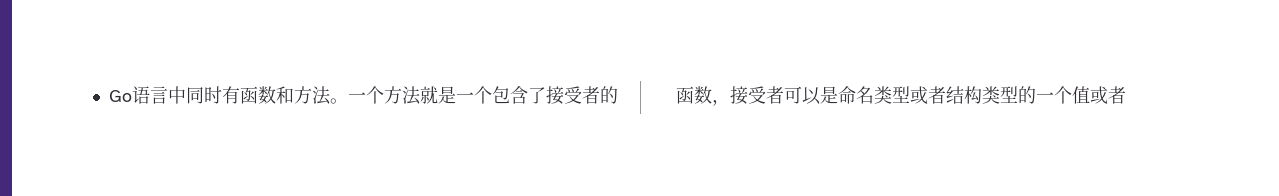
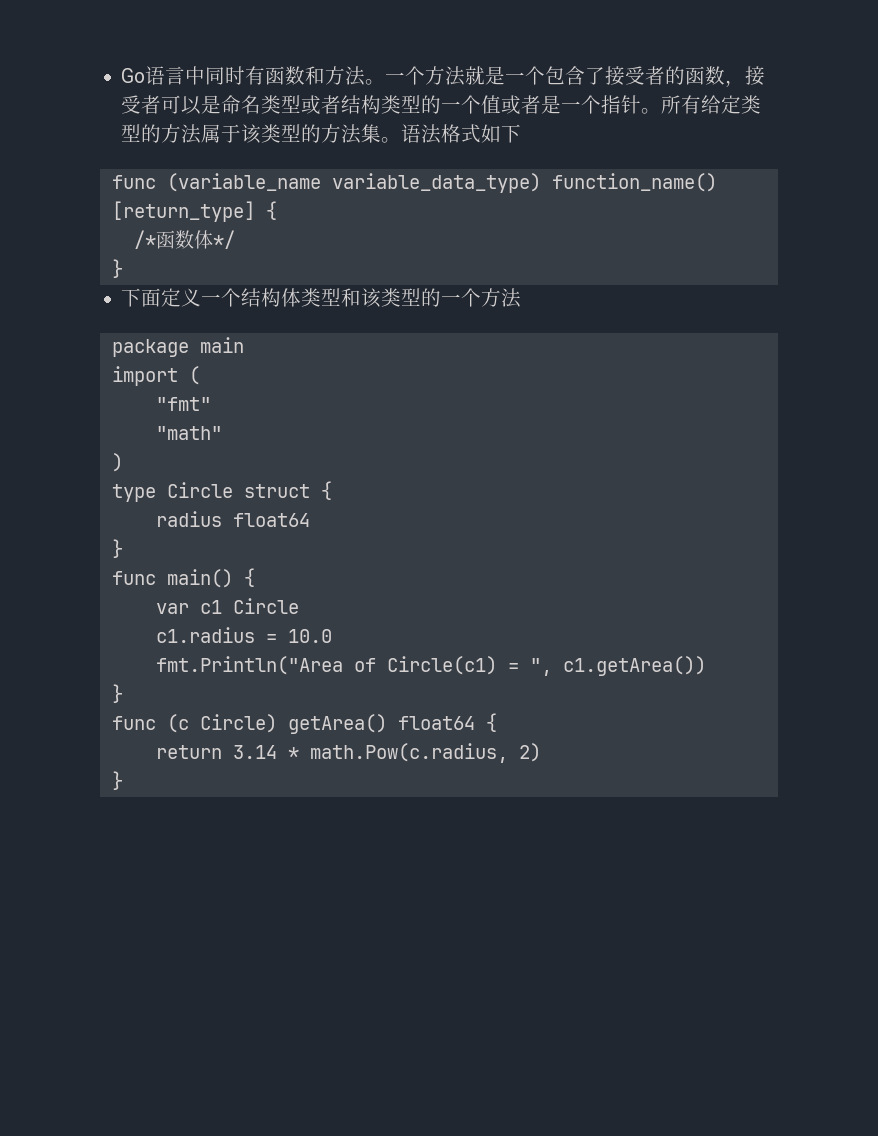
(1126, 95) none -> [541,95,762,114] [121,124,522,144] [111,173,717,193] [111,201,277,222] [133,230,235,249] [111,259,123,278] [121,288,522,308] [111,337,244,357] [111,366,200,386] [155,397,211,411] [155,426,222,440] [111,453,123,472] [111,481,332,502] [155,511,310,527] [111,539,123,558] [111,568,255,588] [155,598,299,614] [155,627,332,643] [155,656,706,676] [111,684,123,703] [111,713,497,734] [155,743,541,763] [111,771,123,790] 是一个指针。所有给定类型的方法属于该类型的方法集。语法格式如下 // func (variable_name variable_data_type) function_name() [return_type] { // /*函数体*/ // } // 下面定义一个结构体类型和该类型的一个方法 // package main // import ( // "fmt" // "math" // ) // type Circle struct { // radius float64 // } // func main() { // var c1 Circle // c1.radius = 10.0 // fmt.Println("Area of Circle(c1) = ", c1.getArea()) // } // func (c Circle) getArea() float64 { // return 3.14 * math.Pow(c.radius, 2) // }

